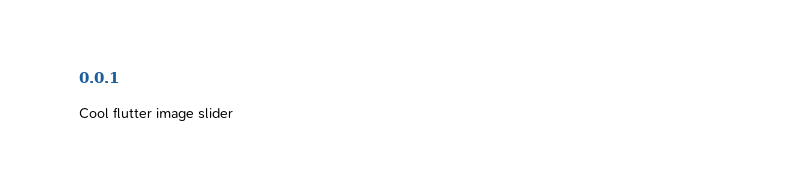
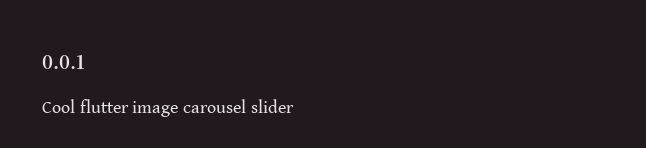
(194, 114) none -> [183,99,247,113] carousel

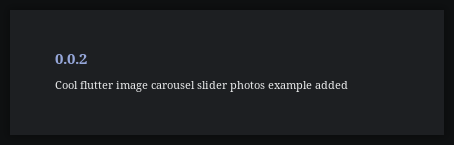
[42,55,85,69] 0.0.1 -> [55,54,87,64] 0.0.2
(294, 106) none -> [230,81,348,92] photos example added

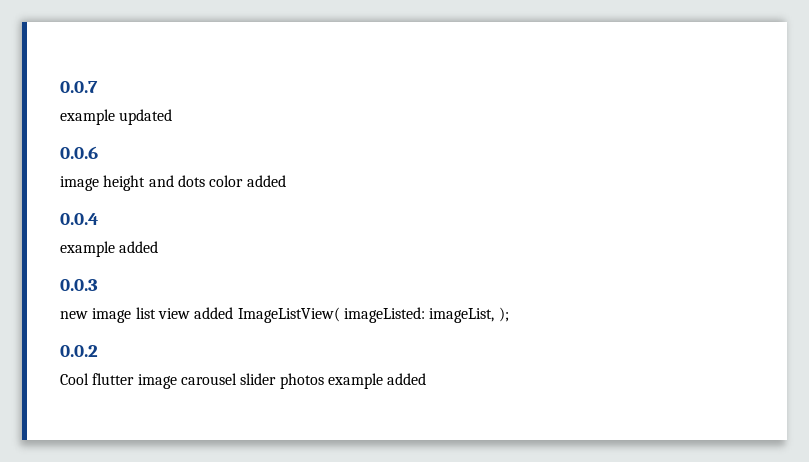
(55, 59) none -> [60,81,98,93] [60,109,173,125] [60,146,98,159] [60,175,286,191] [60,213,99,225] [60,241,159,257] [60,279,98,291] [60,307,509,323] 0.0.7 // example updated // 0.0.6 // image height and dots color added // 0.0.4 // example added // 0.0.3 // new image list view added ImageListView( imageListed: imageList, ); //

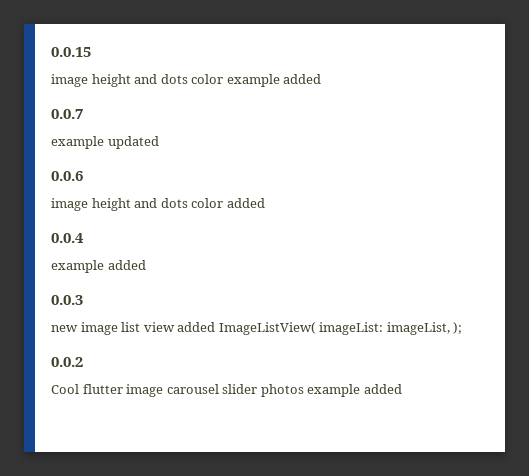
(60, 87) none -> [51,47,91,57] [51,74,322,87] 0.0.15 // image height and dots color example added //
[343,307,425,323] imageListed: -> [319,322,384,335] imageList:

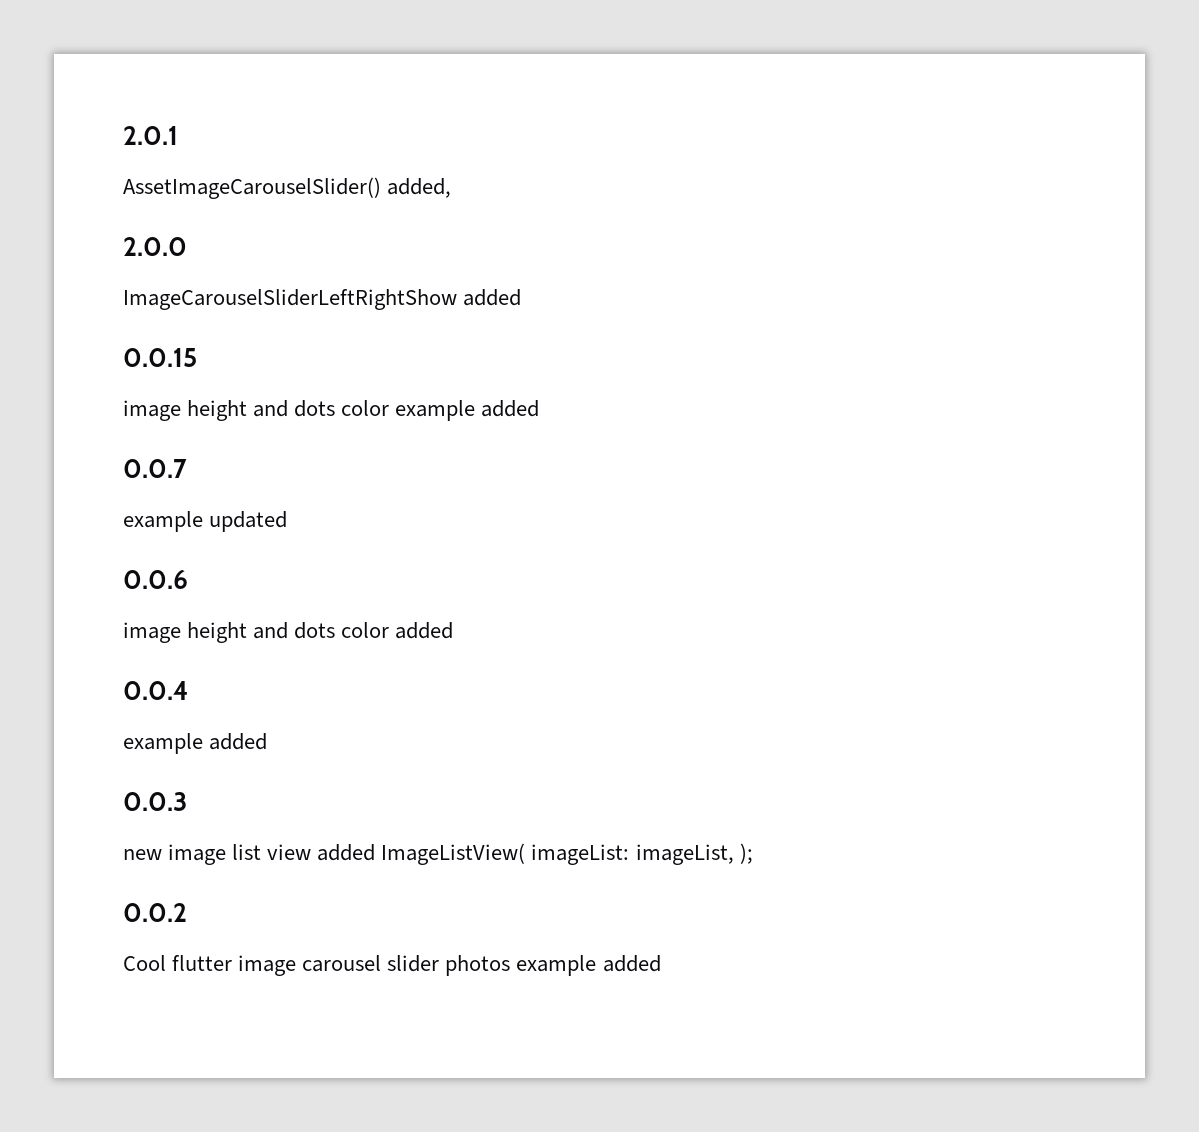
(51, 52) none -> [123,126,178,145] [123,177,452,199] [123,237,187,256] [123,289,522,310] 2.0.1 // AssetImageCarouselSlider() added, // 2.0.0 // ImageCarouselSliderLeftRightShow added //

